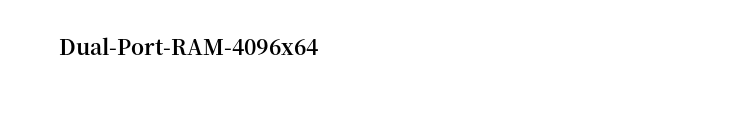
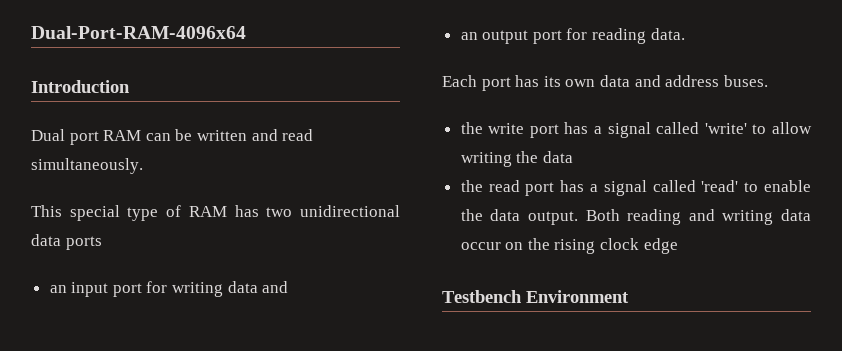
(318, 46) none -> [31,80,130,93] [31,129,314,145] [31,158,143,174] [31,205,401,221] [31,234,102,250] [49,281,289,297] [460,28,685,44] [442,75,768,91] [460,122,812,138] [460,151,573,167] [460,180,811,196] [460,209,811,225] [460,238,678,254] [442,290,629,303] // Introduction // Dual port RAM can be written and read simultaneously. // This special type of RAM has two unidirectional data ports // an input port for writing data and // an output port for reading data. // Each port has its own data and address buses. // the write port has a signal called 'write' to allow writing the data // the read port has a signal called 'read' to enable the data output. Both reading and writing data occur on the rising clock edge // Testbench Environment

